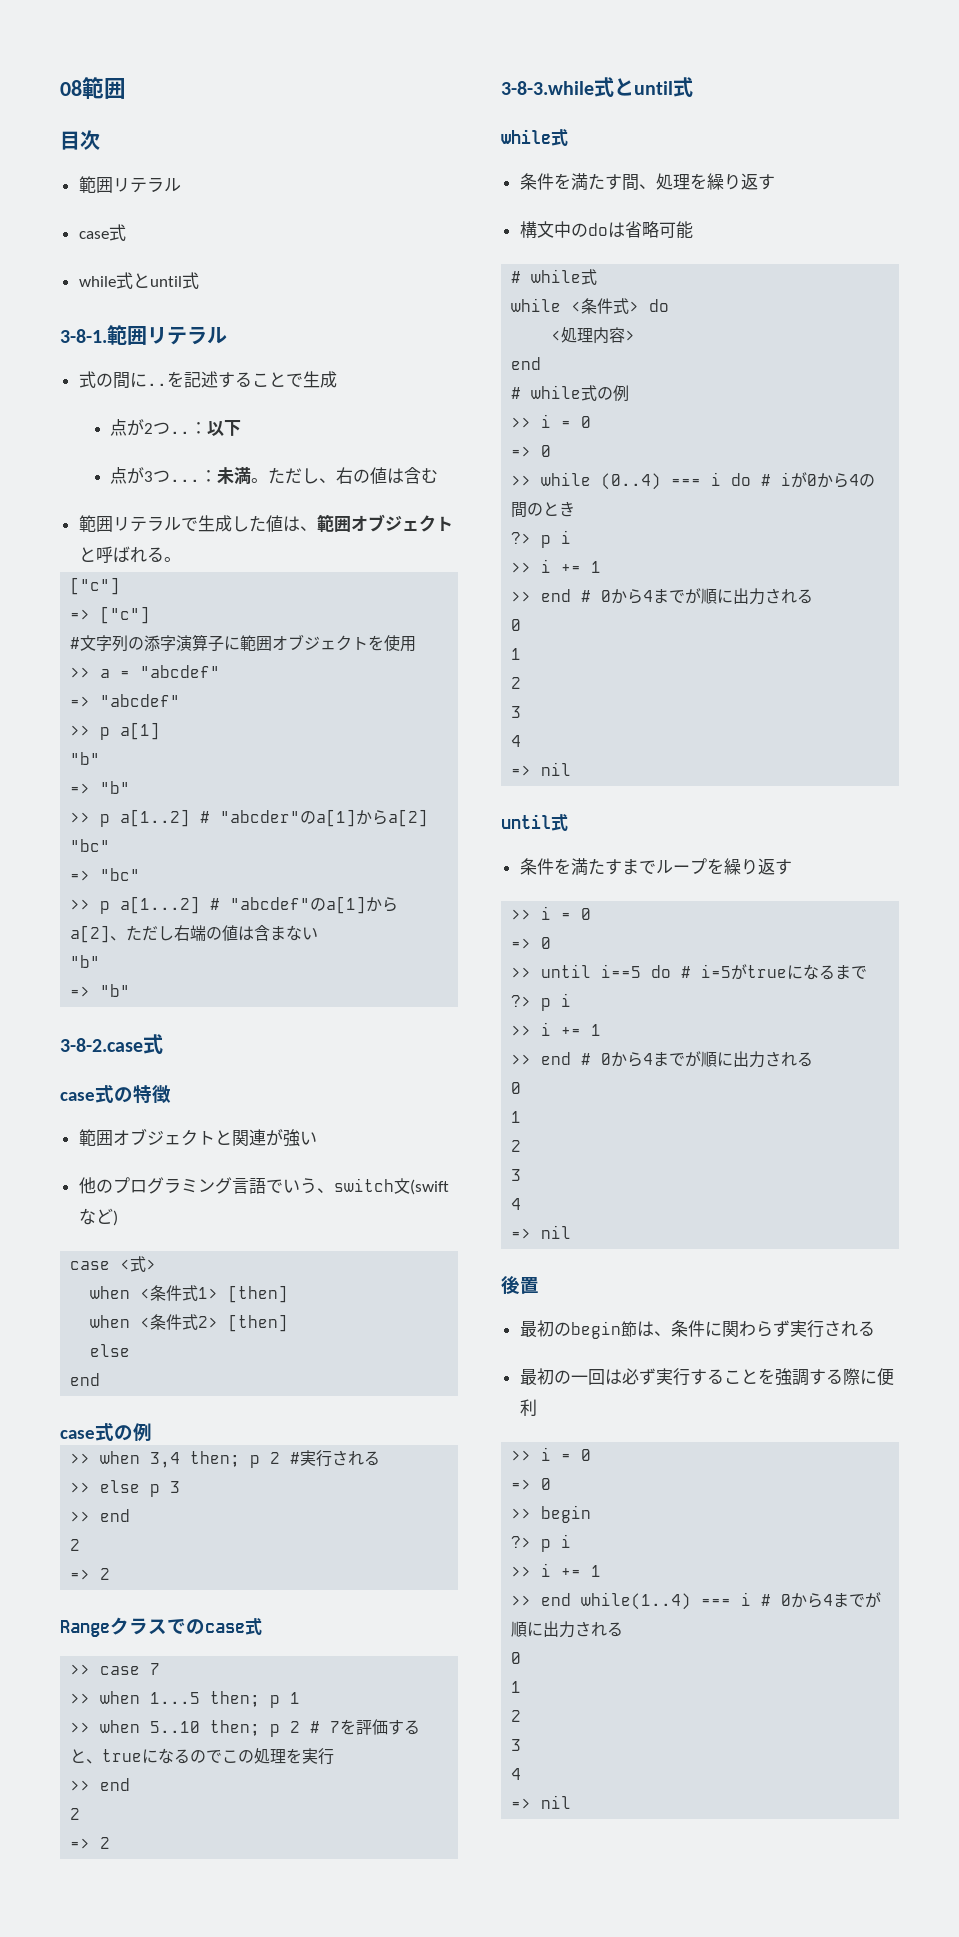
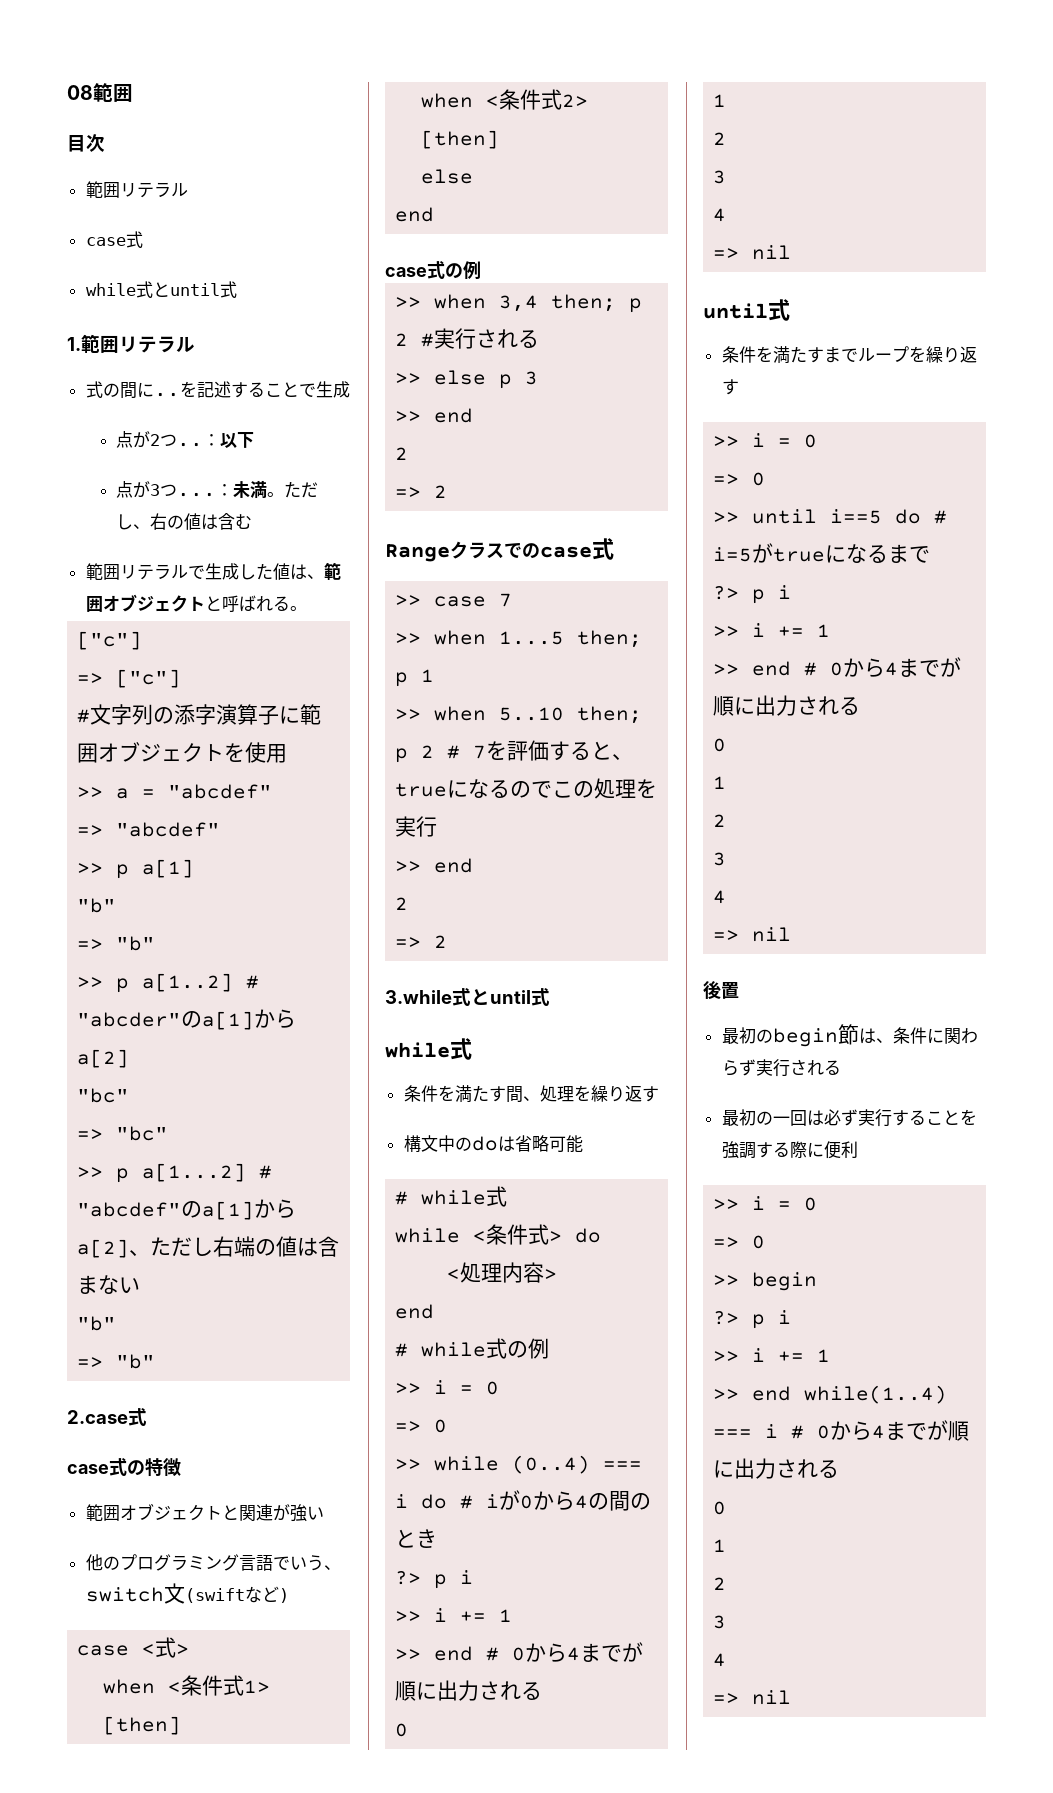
[60,329,107,343] 3-8-1. -> [67,337,81,351] 1.
[60,1038,143,1052] 3-8-2.case -> [67,1410,128,1424] 2.case
[501,81,594,95] 3-8-3.while -> [385,990,452,1004] 3.while

